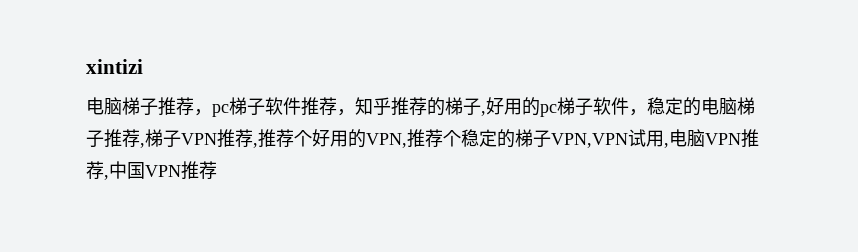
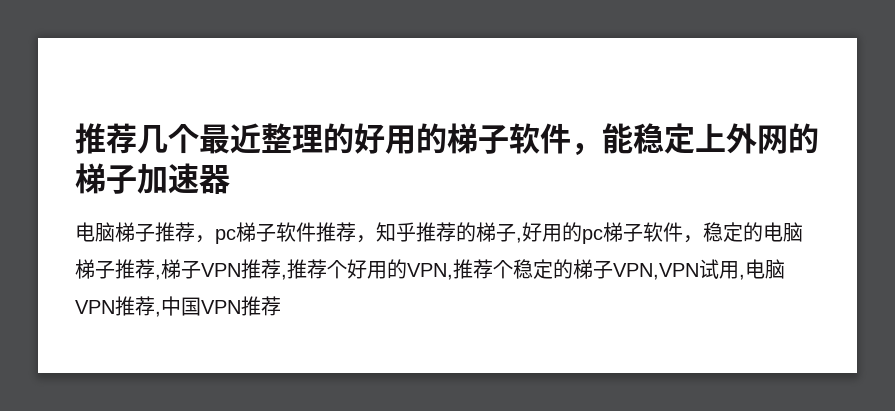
[86,59,143,74] xintizi -> [75,123,819,156] [75,163,230,194] 推荐几个最近整理的好用的梯子软件，能稳定上外网的梯子加速器

